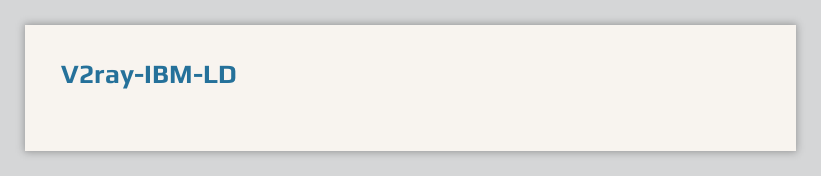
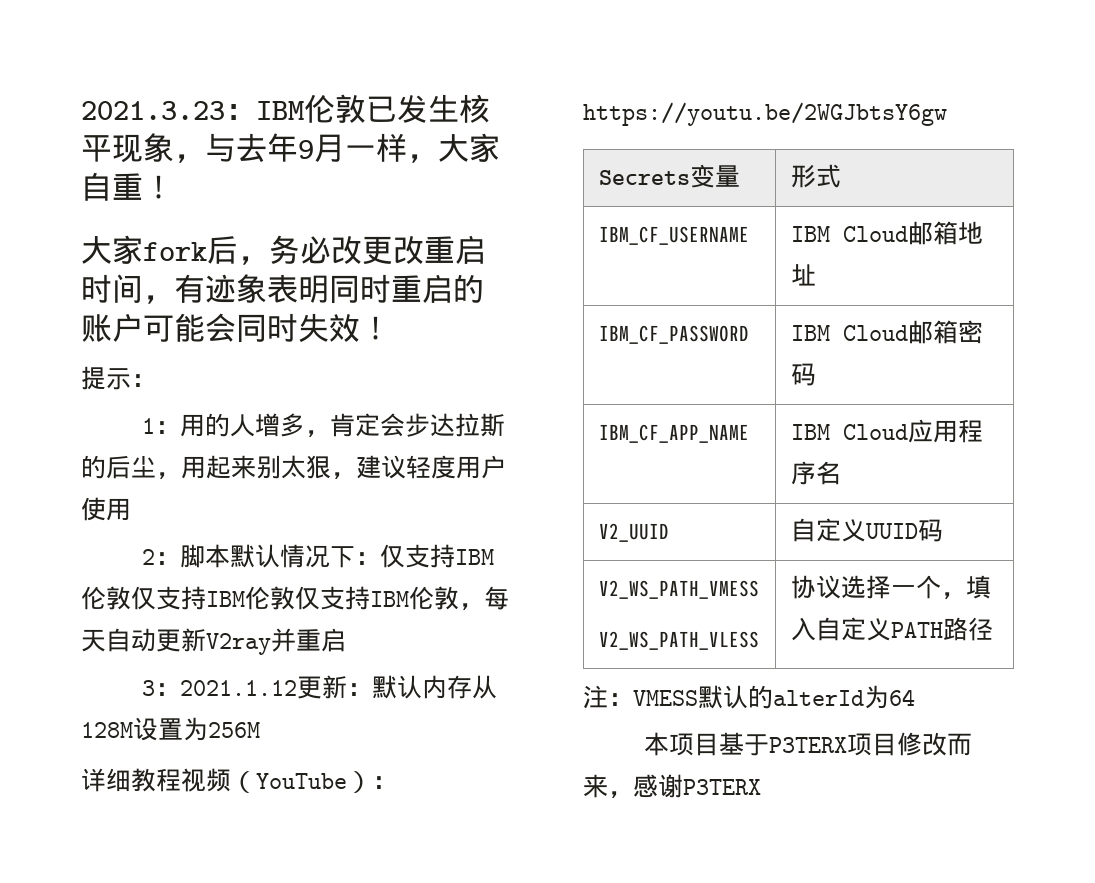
[61,65,237,89] V2ray-IBM-LD -> [81,94,490,123] [81,133,500,163] [81,172,174,201] [81,235,486,265] [81,274,484,304] [81,313,391,343] [81,366,156,390] [141,413,505,438] [81,455,506,480] [81,497,131,521] [141,544,494,568] [81,586,509,611] [81,628,346,655] [141,675,497,699] [81,717,260,741] [81,768,397,793] [583,102,947,126] [598,164,740,188] [790,164,841,188] [598,226,749,245] [790,221,983,245] [790,264,816,286] [598,325,749,344] [790,320,983,344] [790,363,816,386] [598,424,749,443] [790,419,983,443] [790,461,841,485] [598,523,669,542] [790,518,943,542] [598,580,759,599] [598,631,759,650] [790,575,991,600] [790,617,993,641] [583,685,915,709] [643,732,972,756] [583,774,761,799] 2021.3.23：IBM伦敦已发生核平现象，与去年9月一样，大家自重！ // 大家fork后，务必改更改重启时间，有迹象表明同时重启的账户可能会同时失效！ // 提示： // 1：用的人增多，肯定会步达拉斯的后尘，用起来别太狠，建议轻度用户使用 // 2：脚本默认情况下：仅支持IBM伦敦仅支持IBM伦敦仅支持IBM伦敦，每天自动更新V2ray并重启 // 3：2021.1.12更新：默认内存从128M设置为256M // 详细教程视频（YouTube）：https://youtu.be/2WGJbtsY6gw // Secrets变量 | 形式 // IBM_CF_USERNAME | IBM Cloud邮箱地址 // IBM_CF_PASSWORD | IBM Cloud邮箱密码 // IBM_CF_APP_NAME | IBM Cloud应用程序名 // V2_UUID | 自定义UUID码 // V2_WS_PATH_VMESS // V2_WS_PATH_VLESS | 协议选择一个，填入自定义PATH路径 // 注：VMESS默认的alterId为64 // 本项目基于P3TERX项目修改而来，感谢P3TERX

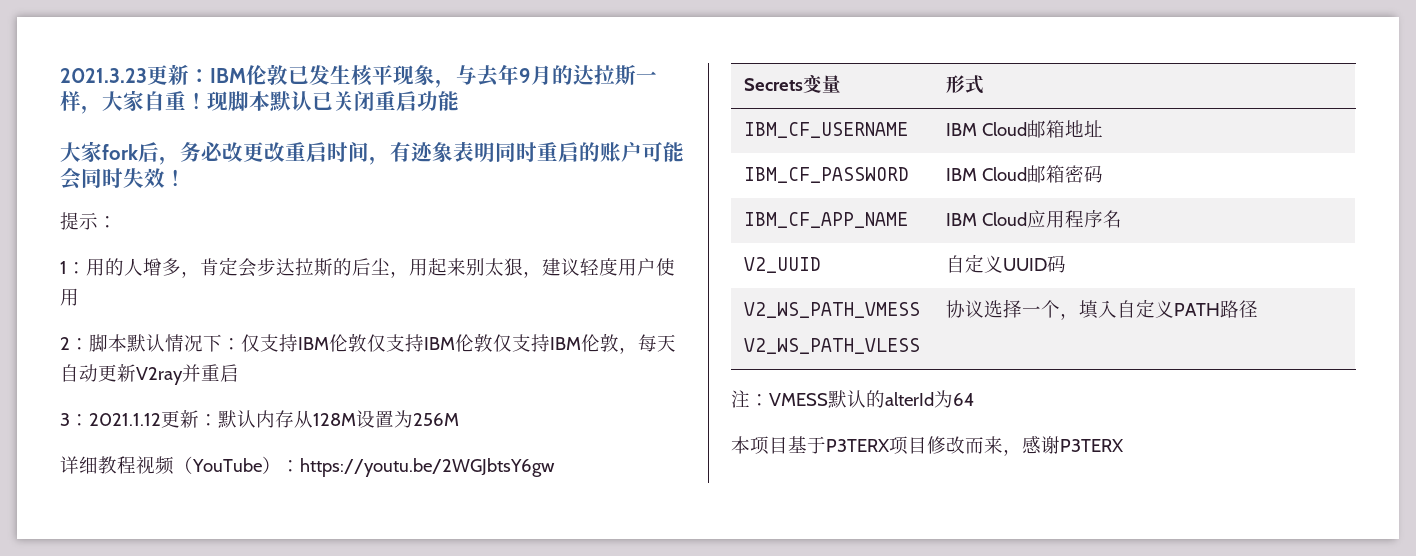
(225, 110) none -> [147,64,189,85] 更新
(345, 148) none -> [552,65,636,85] 的达拉斯
(174, 187) none -> [207,91,459,112] 现脚本默认已关闭重启功能

